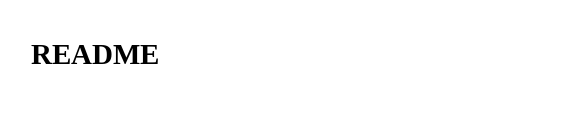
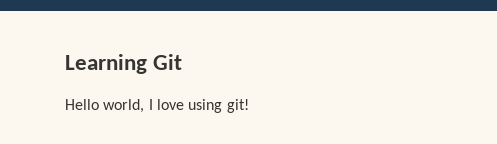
[31,45,159,64] README -> [65,54,183,74] [65,99,249,113] Learning Git // Hello world, I love using git!

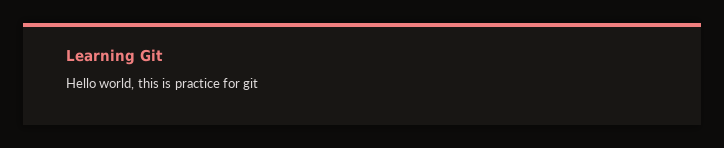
[148,99,249,113] I love using git! -> [137,78,259,90] this is practice for git

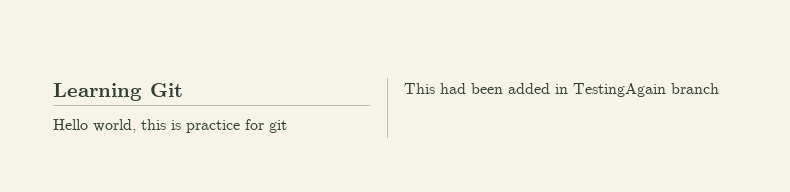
(259, 84) none -> [404,83,719,97] // This had been added in TestingAgain branch

